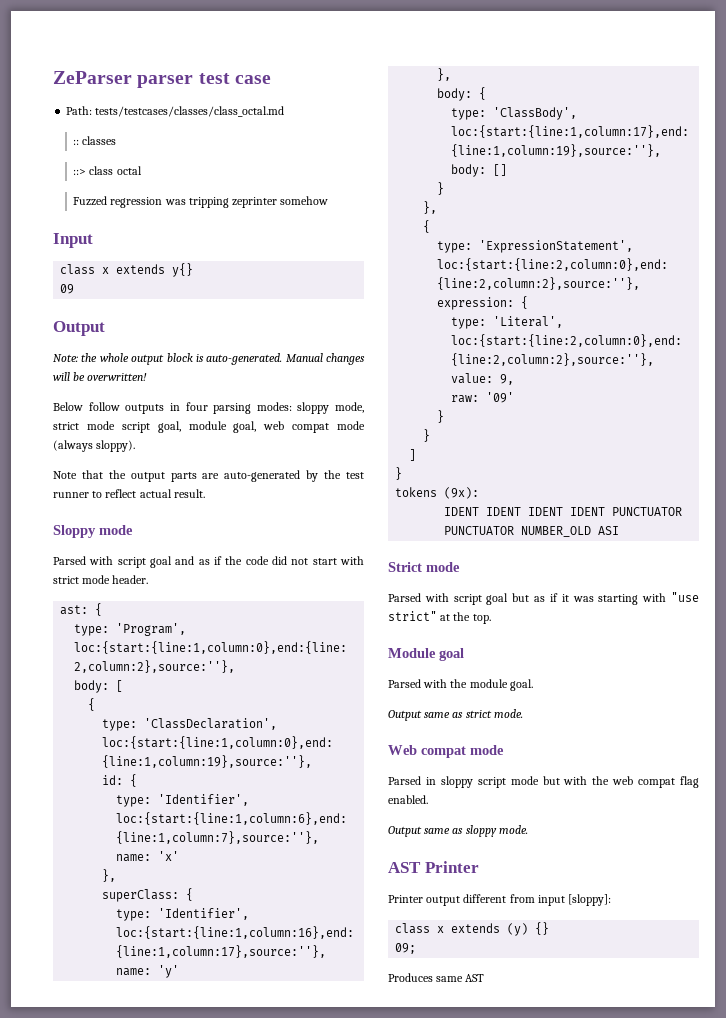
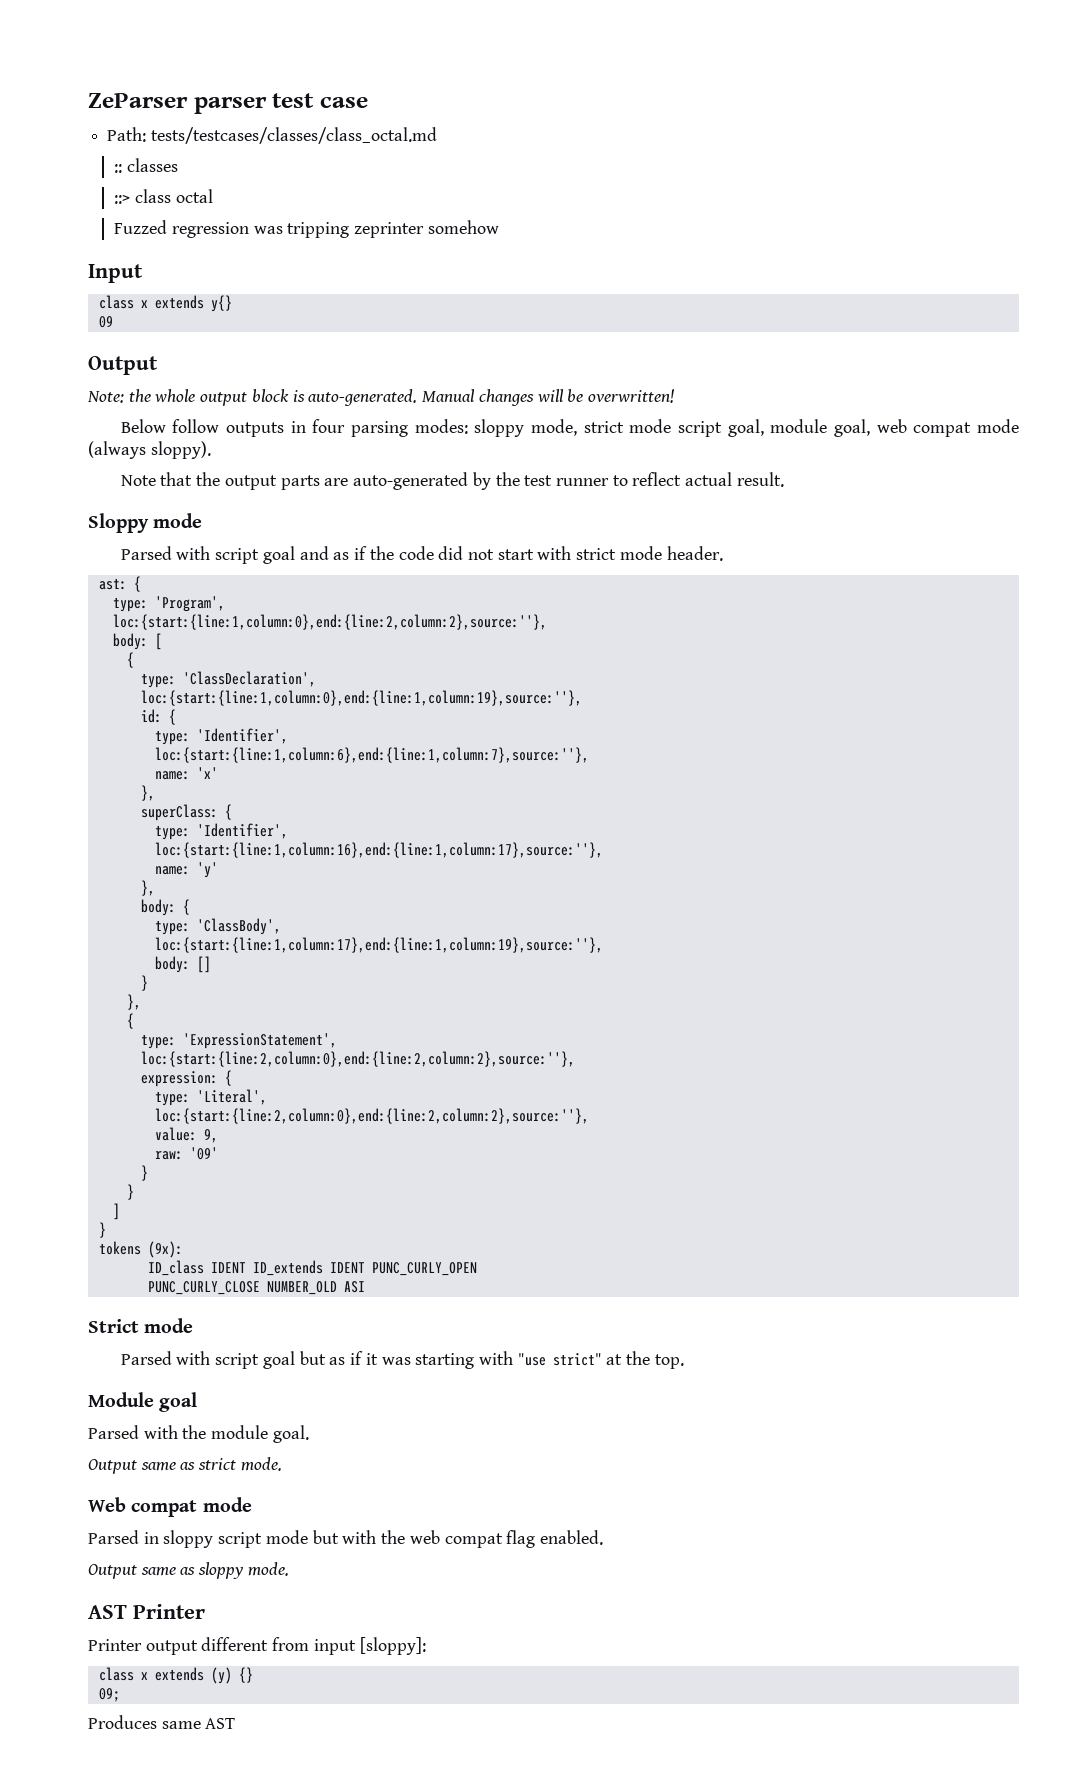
[444,507,683,516] [444,526,515,535] IDENT IDENT IDENT IDENT PUNCTUATOR PUNCTUATOR -> [147,1260,477,1276] [147,1281,260,1295] ID_class IDENT ID_extends IDENT PUNC_CURLY_OPEN // PUNC_CURLY_CLOSE

